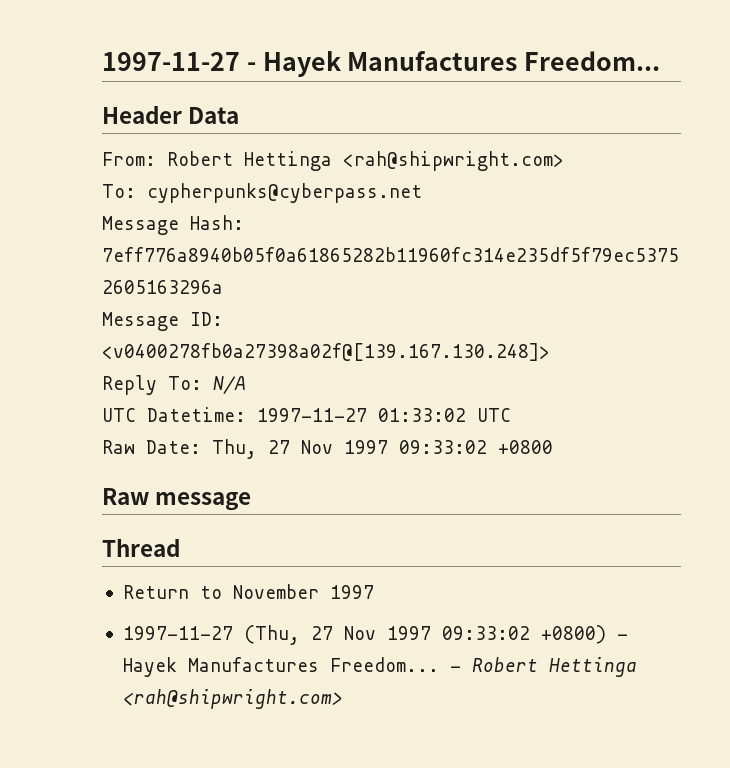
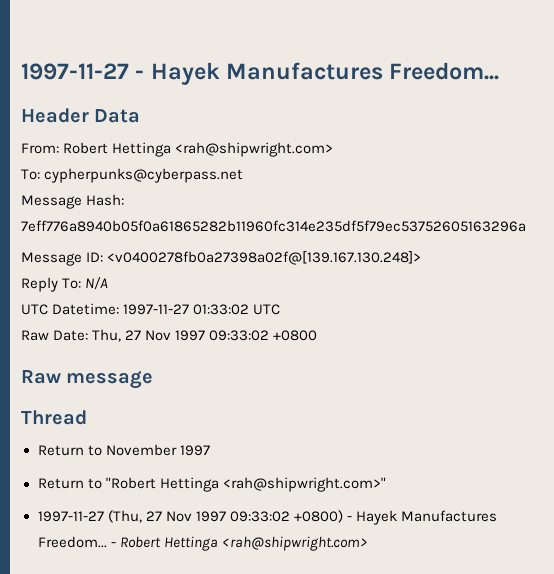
(374, 592) none -> [37,477,386,492] // Return to "Robert Hettinga <rah@shipwright.com>"

